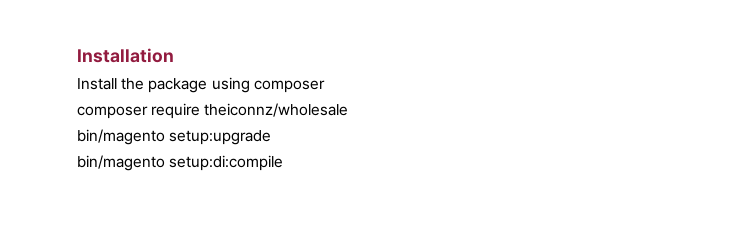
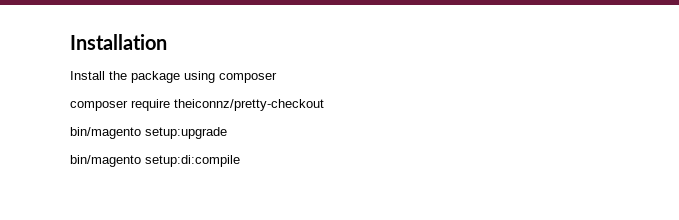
[204,103,349,117] theiconnz/wholesale -> [174,99,324,111] theiconnz/pretty-checkout

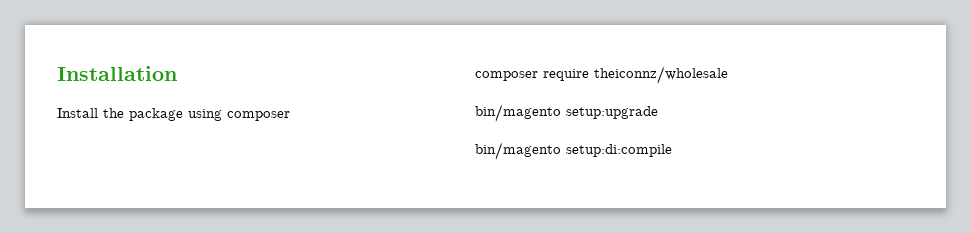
[174,99,324,111] theiconnz/pretty-checkout -> [594,66,728,84] theiconnz/wholesale

